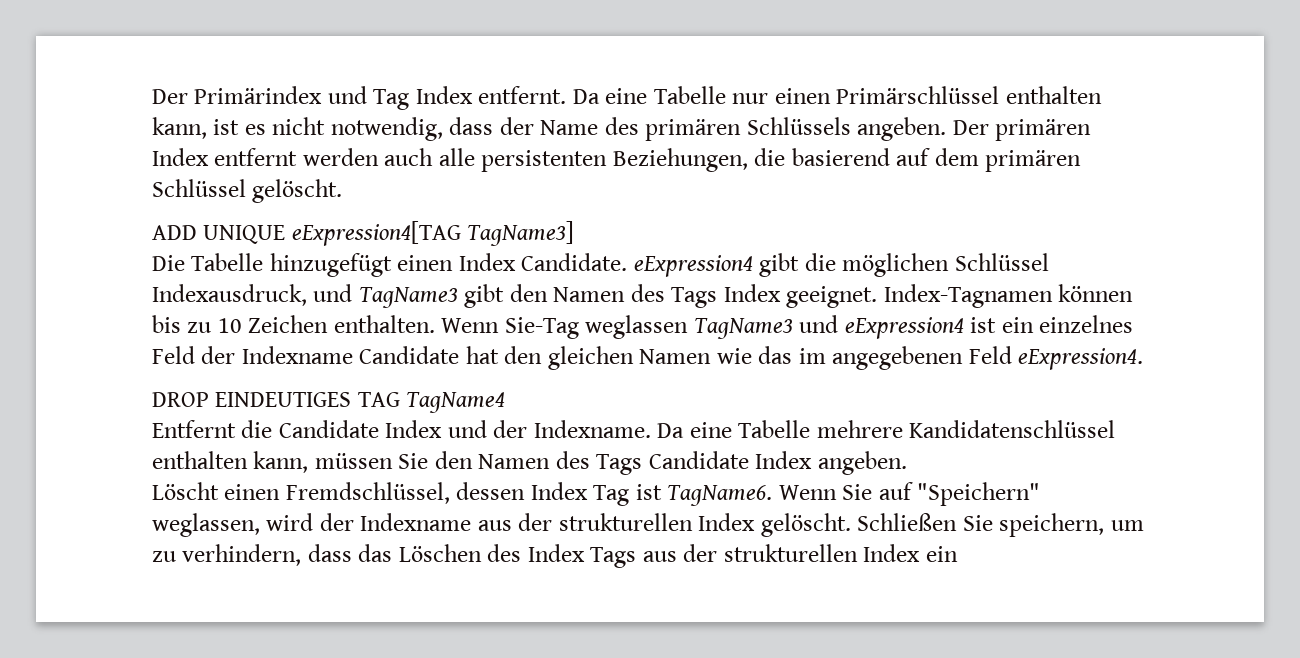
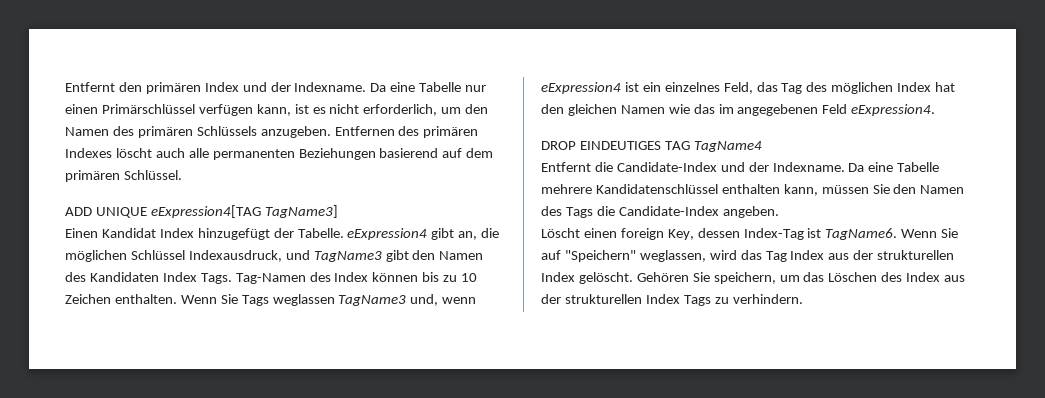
[152,86,567,110] Der Primärindex und Tag Index entfernt. -> [65,82,367,94] Entfernt den primären Index und der Indexname.
[1005,86,1102,104] enthalten -> [198,104,253,116] verfügen
[330,117,1092,141] [152,148,786,172] notwendig, dass der Name des primären Schlüssels angeben. Der primären Index entfernt werden auch alle persistenten Beziehungen, die -> [363,104,489,116] [65,126,479,138] [65,148,376,160] erforderlich, um den Namen des primären Schlüssels anzugeben. Entfernen des primären Indexes löscht auch alle permanenten Beziehungen
[152,179,343,203] Schlüssel gelöscht. -> [123,170,182,180] Schlüssel.
[152,253,628,277] Die Tabelle hinzugefügt einen Index Candidate. -> [65,228,344,240] Einen Kandidat Index hinzugefügt der Tabelle.
(800, 265) none -> [458,231,478,240] an,
[671,284,1053,308] Tags Index geeignet. Index-Tagnamen -> [89,272,369,284] Kandidaten Index Tags. Tag-Namen des Index
[504,315,1134,339] [152,346,460,364] Sie-Tag weglassen TagName3 und eExpression4 ist ein einzelnes Feld der Indexname Candidate -> [220,294,477,306] [541,82,932,94] Sie Tags weglassen TagName3 und, wenn eExpression4 ist ein einzelnes Feld, das Tag des möglichen Index
[278,420,443,438] Candidate Index -> [616,162,717,172] Candidate-Index
[648,451,813,469] Candidate Index -> [596,206,719,216] die Candidate-Index
[285,482,630,506] Fremdschlüssel, dessen Index Tag -> [620,228,804,240] foreign Key, dessen Index-Tag
[319,513,472,531] der Indexname -> [740,250,825,262] das Tag Index
[857,513,958,531] Schließen -> [636,272,689,282] Gehören
[152,544,352,566] zu verhindern, dass -> (800, 278) none
[590,544,958,568] Tags aus der strukturellen Index ein -> [944,275,966,282] [541,294,803,306] aus der strukturellen Index Tags zu verhindern.

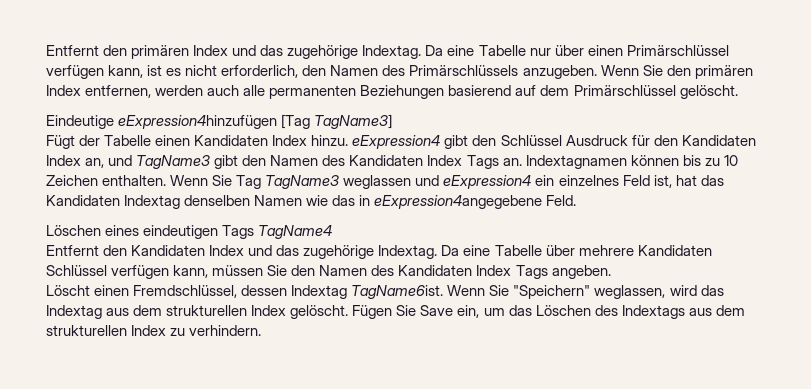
[270,82,367,92] der Indexname. -> [260,45,422,59] das zugehörige Indextag.
(487, 88) none -> [554,45,584,56] über
[441,104,489,114] [65,126,479,138] [65,148,152,158] um den Namen des primären Schlüssels anzugeben. Entfernen des primären Indexes löscht -> [302,65,753,79] [46,85,204,98] den Namen des Primärschlüssels anzugeben. Wenn Sie den primären Index entfernen, werden
[65,170,182,182] [65,205,338,218] [65,228,500,240] [65,250,282,262] primären Schlüssel. // ADD UNIQUE eExpression4[TAG TagName3] // Einen Kandidat Index hinzugefügt der Tabelle. eExpression4 gibt an, die möglichen Schlüssel Indexausdruck, -> [573,85,738,99] [46,114,393,129] [46,135,756,149] [46,155,105,168] Primärschlüssel gelöscht. // Eindeutige eExpression4hinzufügen [Tag TagName3] // Fügt der Tabelle einen Kandidaten Index hinzu. eExpression4 gibt den Schlüssel Ausdruck für den Kandidaten Index an,
[200,272,369,284] Tags. Tag-Namen des Index -> [466,155,627,169] Tags an. Indextagnamen
[241,294,477,306] [541,82,956,94] [541,104,936,116] [541,141,762,152] [541,162,940,172] [541,184,780,194] Tags weglassen TagName3 und, wenn eExpression4 ist ein einzelnes Feld, das Tag des möglichen Index hat den gleichen Namen wie das im angegebenen Feld eExpression4. // DROP EINDEUTIGES TAG TagName4 // Entfernt die Candidate-Index und der Indexname. Da eine Tabelle mehrere Kandidatenschlüssel enthalten -> [236,175,724,189] [46,195,577,209] [46,225,333,239] [46,245,712,259] [46,265,170,279] Tag TagName3 weglassen und eExpression4 ein einzelnes Feld ist, hat das Kandidaten Indextag denselben Namen wie das in eExpression4angegebene Feld. // Löschen eines eindeutigen Tags TagName4 // Entfernt den Kandidaten Index und das zugehörige Indextag. Da eine Tabelle über mehrere Kandidaten Schlüssel verfügen
[565,206,719,218] Tags die Candidate-Index -> [398,265,548,279] Kandidaten Index Tags
[620,228,959,240] [541,250,561,260] foreign Key, dessen Index-Tag ist TagName6. Wenn Sie auf -> [133,285,510,299] Fremdschlüssel, dessen Indextag TagName6ist. Wenn Sie
[765,250,955,262] [541,272,776,284] Tag Index aus der strukturellen Index gelöscht. Gehören Sie speichern, -> [46,305,480,319] Indextag aus dem strukturellen Index gelöscht. Fügen Sie Save ein,
[906,272,966,282] [541,294,711,306] Index aus der strukturellen Index Tags -> [621,305,745,319] [46,325,167,336] Indextags aus dem strukturellen Index

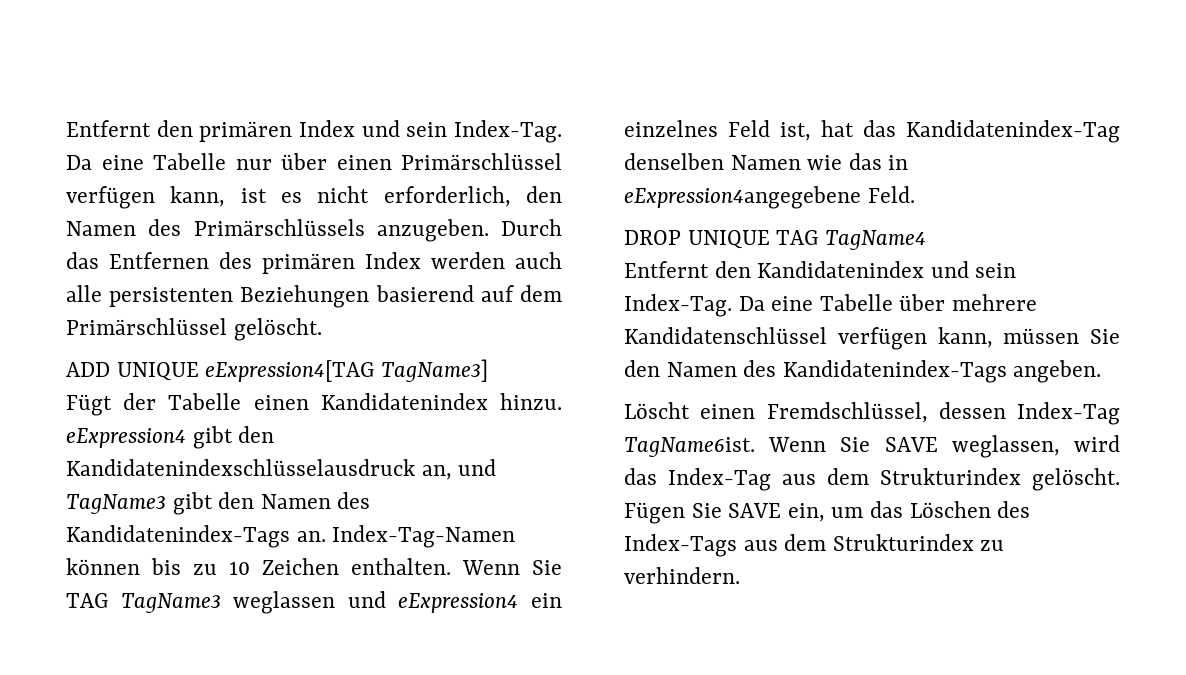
[260,45,422,59] das zugehörige Indextag. -> [406,120,562,143] sein Index-Tag.
[600,65,753,79] [46,85,152,98] Wenn Sie den primären Index entfernen, -> [501,219,562,236] [66,252,421,274] Durch das Entfernen des primären Index
[269,85,357,99] permanenten -> [109,287,234,307] persistenten
[46,114,311,129] Eindeutige eExpression4hinzufügen [Tag -> [66,360,375,382] ADD UNIQUE eExpression4[TAG
[194,135,308,146] Kandidaten Index -> [320,393,488,410] Kandidatenindex
[500,135,756,146] [46,155,81,166] Schlüssel Ausdruck für den Kandidaten Index -> [66,459,415,476] Kandidatenindexschlüsselausdruck
[349,155,627,169] Kandidaten Index Tags an. Indextagnamen -> [66,525,516,548] Kandidatenindex-Tags an. Index-Tag-Namen
[236,175,262,189] Tag -> [66,593,108,608] TAG
[46,195,181,209] Kandidaten Indextag -> [906,120,1120,143] Kandidatenindex-Tag
[46,225,255,239] Löschen eines eindeutigen Tags -> [624,230,819,249] DROP UNIQUE TAG
[131,245,438,259] Kandidaten Index und das zugehörige Indextag. -> [757,261,1017,278] [624,294,732,317] Kandidatenindex und sein Index-Tag.
[637,245,712,256] [46,265,107,276] Kandidaten Schlüssel -> [624,327,827,344] Kandidatenschlüssel
[398,265,548,279] Kandidaten Index Tags -> [782,360,1007,383] Kandidatenindex-Tags
[291,285,348,299] Indextag -> [1017,402,1120,425] Index-Tag
[513,285,591,299] "Speichern" -> [884,437,938,452] SAVE
[46,305,287,319] Indextag aus dem strukturellen Index -> [668,468,1021,491] Index-Tag aus dem Strukturindex
[420,305,454,316] Save -> [728,503,782,518] SAVE
[621,305,745,319] [46,325,167,336] Indextags aus dem strukturellen Index -> [624,534,974,557] Index-Tags aus dem Strukturindex

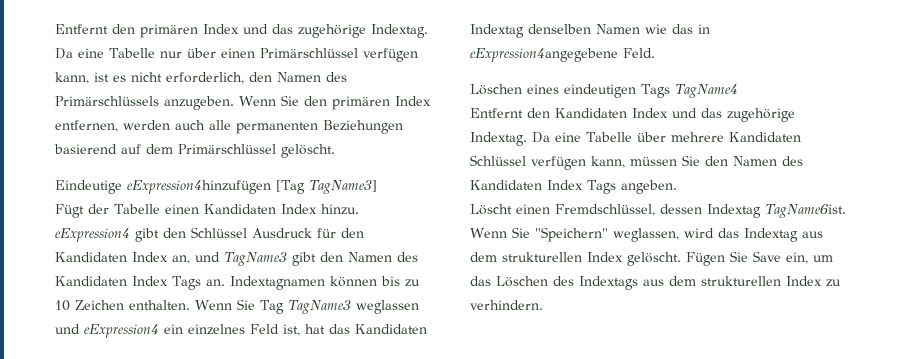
[406,120,562,143] sein Index-Tag. -> [272,24,428,38] das zugehörige Indextag.
[501,219,562,236] [66,252,421,274] Durch das Entfernen des primären Index -> [239,95,431,110] [55,120,118,132] Wenn Sie den primären Index entfernen,
[109,287,234,307] persistenten -> [236,122,318,134] permanenten
[66,360,375,382] ADD UNIQUE eExpression4[TAG -> [55,180,305,194] Eindeutige eExpression4hinzufügen [Tag
[320,393,488,410] Kandidatenindex -> [203,204,317,214] Kandidaten Index
[66,459,415,476] Kandidatenindexschlüsselausdruck -> [191,227,364,238] [55,252,168,262] Schlüssel Ausdruck für den Kandidaten Index
[66,525,516,548] Kandidatenindex-Tags an. Index-Tag-Namen -> [55,276,325,290] Kandidaten Index Tags an. Indextagnamen
[66,593,108,608] TAG -> [260,300,284,314] Tag
[906,120,1120,143] Kandidatenindex-Tag -> [355,324,427,334] [470,24,524,38] Kandidaten Indextag
[624,230,819,249] DROP UNIQUE TAG -> [470,84,670,98] Löschen eines eindeutigen Tags
[757,261,1017,278] [624,294,732,317] Kandidatenindex und sein Index-Tag. -> [555,108,795,122] [470,132,527,146] Kandidaten Index und das zugehörige Indextag.
[624,327,827,344] Kandidatenschlüssel -> [728,132,801,142] [470,155,526,166] Kandidaten Schlüssel
[782,360,1007,383] Kandidatenindex-Tags -> [470,180,616,194] Kandidaten Index Tags
[1017,402,1120,425] Index-Tag -> [707,204,761,218] Indextag
[884,437,938,452] SAVE -> [535,227,608,242] "Speichern"
[668,468,1021,491] Index-Tag aus dem Strukturindex -> [744,228,823,242] [470,252,623,262] Indextag aus dem strukturellen Index
[728,503,782,518] SAVE -> [753,251,781,262] Save
[624,534,974,557] Index-Tags aus dem Strukturindex -> [579,276,822,290] Indextags aus dem strukturellen Index

